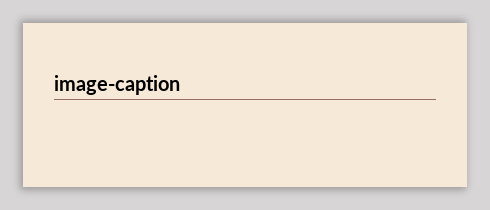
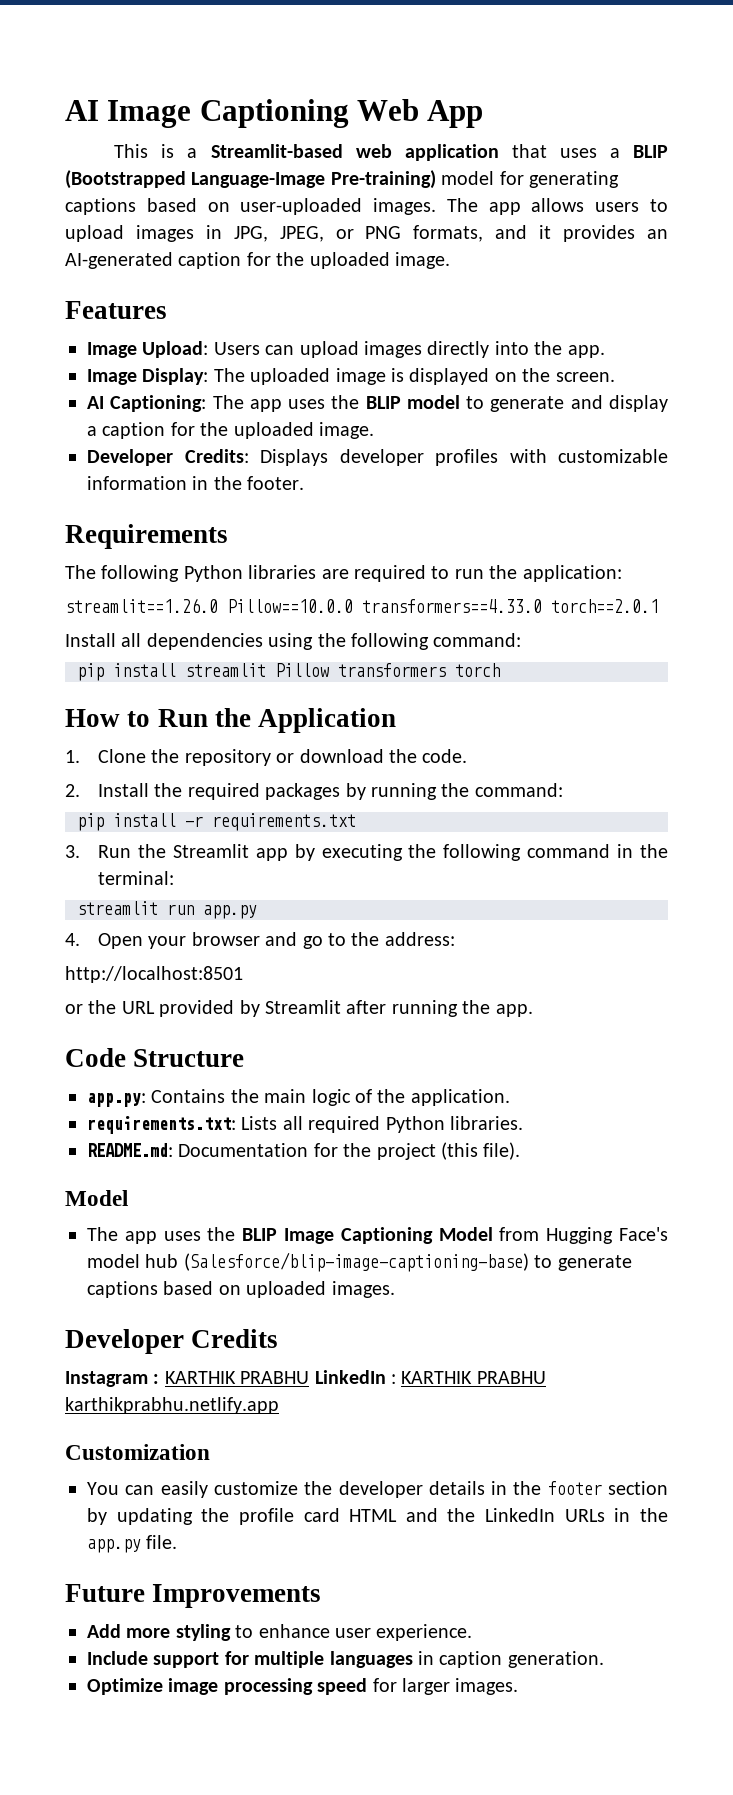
[54,75,180,95] image-caption -> [65,99,484,128] [114,144,668,161] [65,170,619,189] [65,198,668,215] [65,225,669,242] [65,252,450,269] [65,301,167,319] [87,341,605,358] [87,368,615,385] [87,395,668,412] [87,422,374,439] [87,449,668,466] [87,476,305,490] [65,524,228,549] [65,565,622,582] [65,598,659,613] [65,633,522,650] [77,663,500,681] [65,708,397,733] [65,749,468,766] [65,783,563,800] [77,813,356,831] [65,844,668,861] [98,871,175,885] [77,901,257,919] [65,932,455,949] [65,966,243,983] [65,1000,533,1017] [65,1048,245,1067] [87,1089,510,1107] [87,1116,523,1134] [87,1142,521,1160] [65,1190,128,1206] [87,1227,668,1244] [87,1252,632,1272] [87,1281,395,1298] [65,1329,279,1354] [65,1370,546,1387] [65,1397,279,1414] [65,1444,210,1460] [87,1481,668,1498] [87,1508,668,1525] [87,1535,178,1553] [65,1584,322,1608] [87,1624,473,1641] [87,1651,604,1668] [87,1678,519,1695] AI Image Captioning Web App // This is a Streamlit-based web application that uses a BLIP (Bootstrapped Language-Image Pre-training) model for generating captions based on user-uploaded images. The app allows users to upload images in JPG, JPEG, or PNG formats, and it provides an AI-generated caption for the uploaded image. // Features // Image Upload: Users can upload images directly into the app. // Image Display: The uploaded image is displayed on the screen. // AI Captioning: The app uses the BLIP model to generate and display a caption for the uploaded image. // Developer Credits: Displays developer profiles with customizable information in the footer. // Requirements // The following Python libraries are required to run the application: // streamlit==1.26.0 Pillow==10.0.0 transformers==4.33.0 torch==2.0.1 // Install all dependencies using the following command: // pip install streamlit Pillow transformers torch // How to Run the Application // 1. Clone the repository or download the code. // 2. Install the required packages by running the command: // pip install -r requirements.txt // 3. Run the Streamlit app by executing the following command in the terminal: // streamlit run app.py // 4. Open your browser and go to the address: // http://localhost:8501 // or the URL provided by Streamlit after running the app. // Code Structure // app.py: Contains the main logic of the application. // requirements.txt: Lists all required Python libraries. // README.md: Documentation for the project (this file). // Model // The app uses the BLIP Image Captioning Model from Hugging Face's model hub (Salesforce/blip-image-captioning-base) to generate captions based on uploaded images. // Developer Credits // Instagram : KARTHIK PRABHU LinkedIn : KARTHIK PRABHU karthikprabhu.netlify.app // Customization // You can easily customize the developer details in the footer section by updating the profile card HTML and the LinkedIn URLs in the app.py file. // Future Improvements // Add more styling to enhance user experience. // Include support for multiple languages in caption generation. // Optimize image processing speed for larger images.

